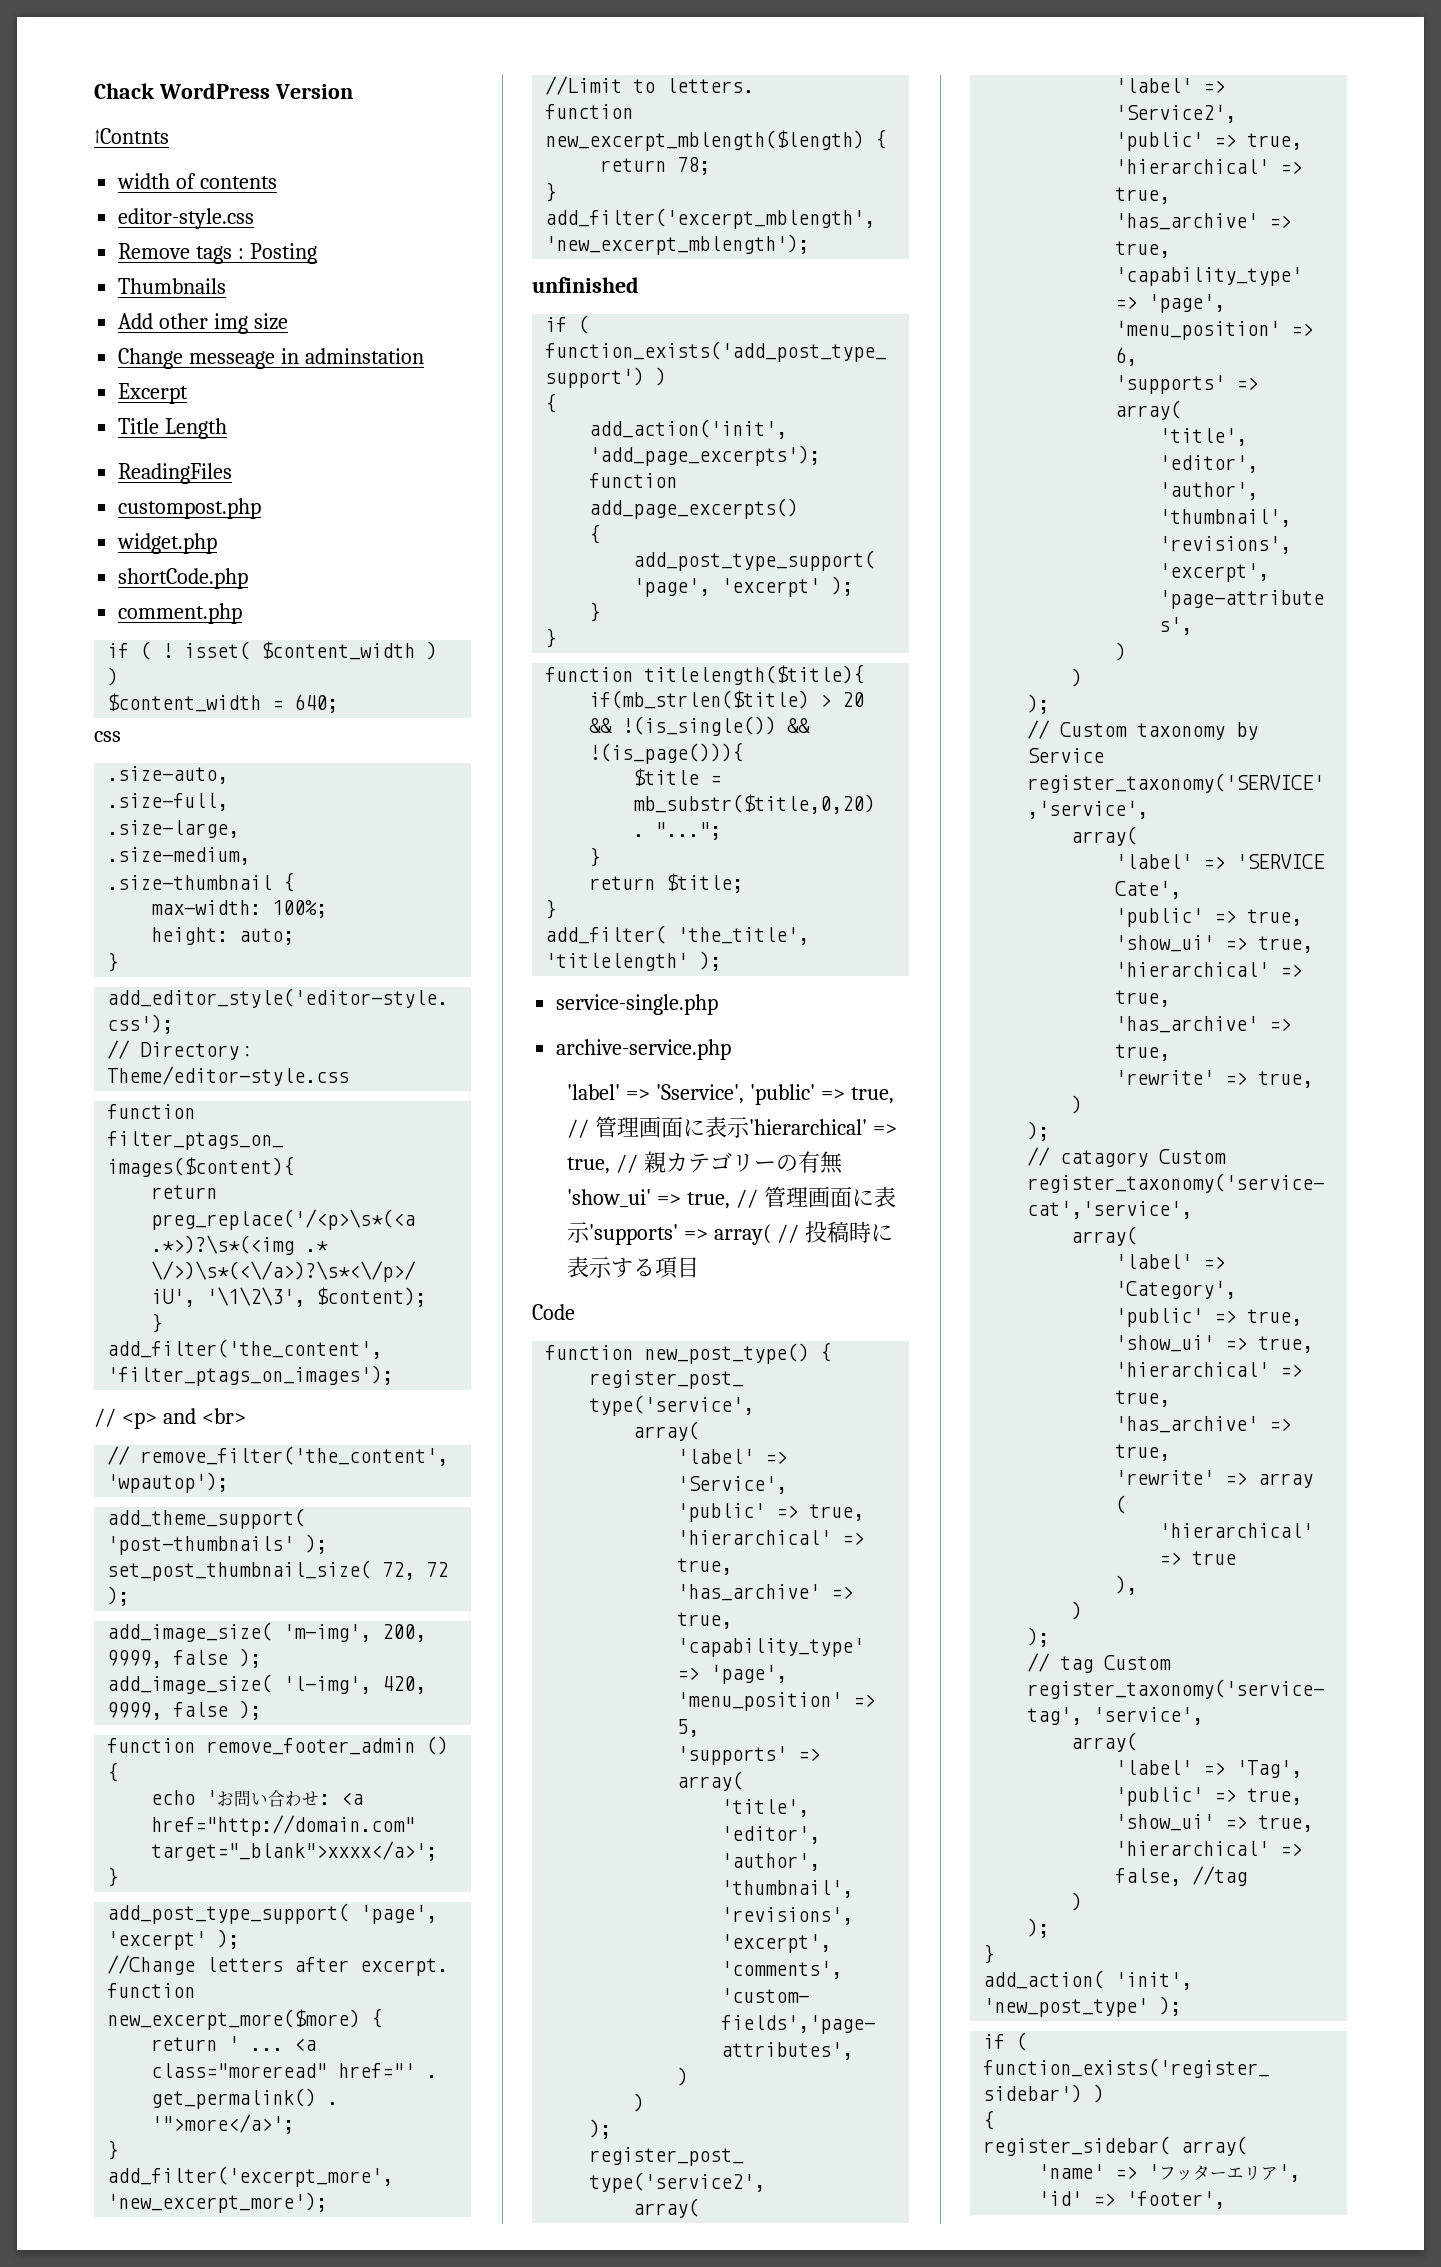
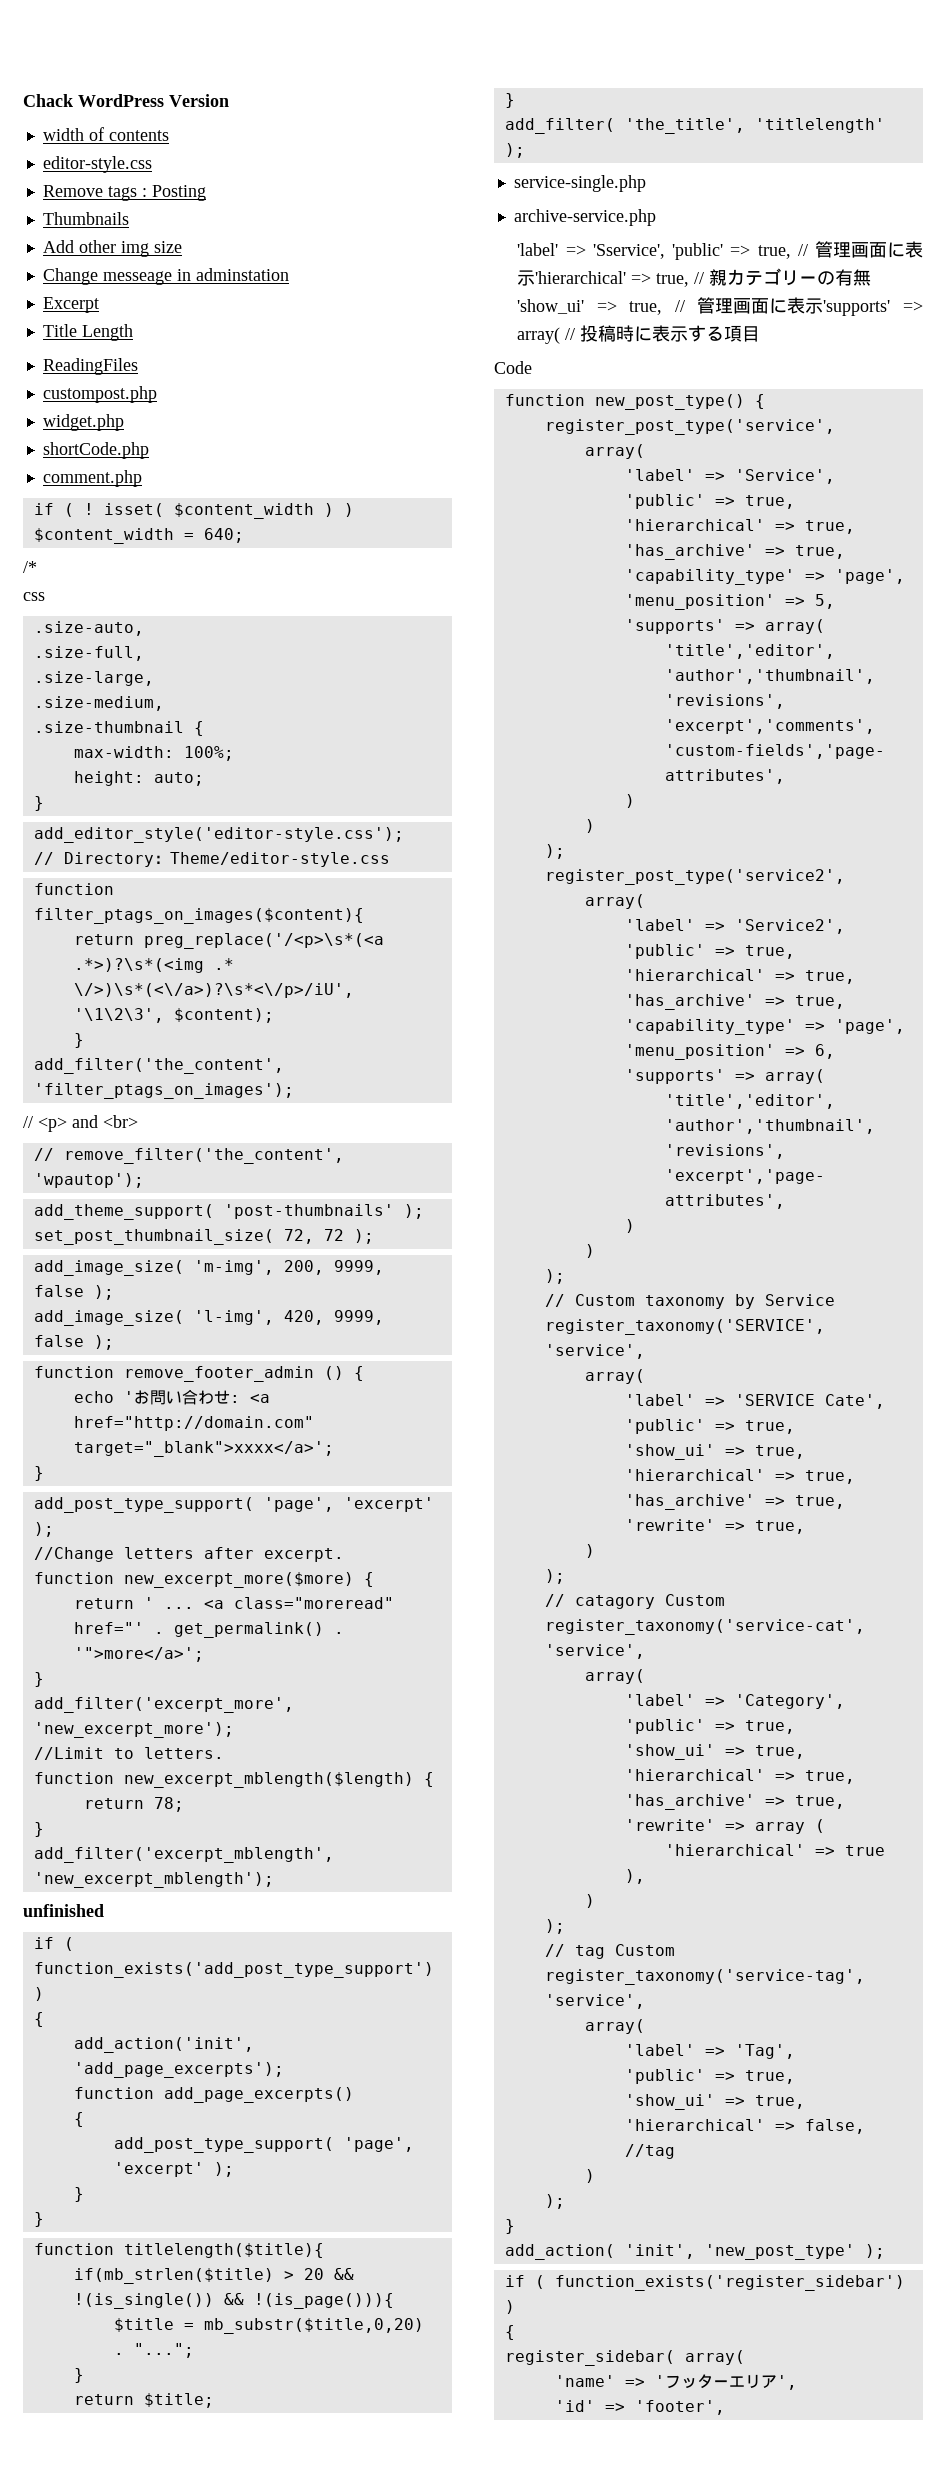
[94,128,169,144] // ↑Contnts -> (229, 100) none
(339, 703) none -> [23,561,37,573] // /*

